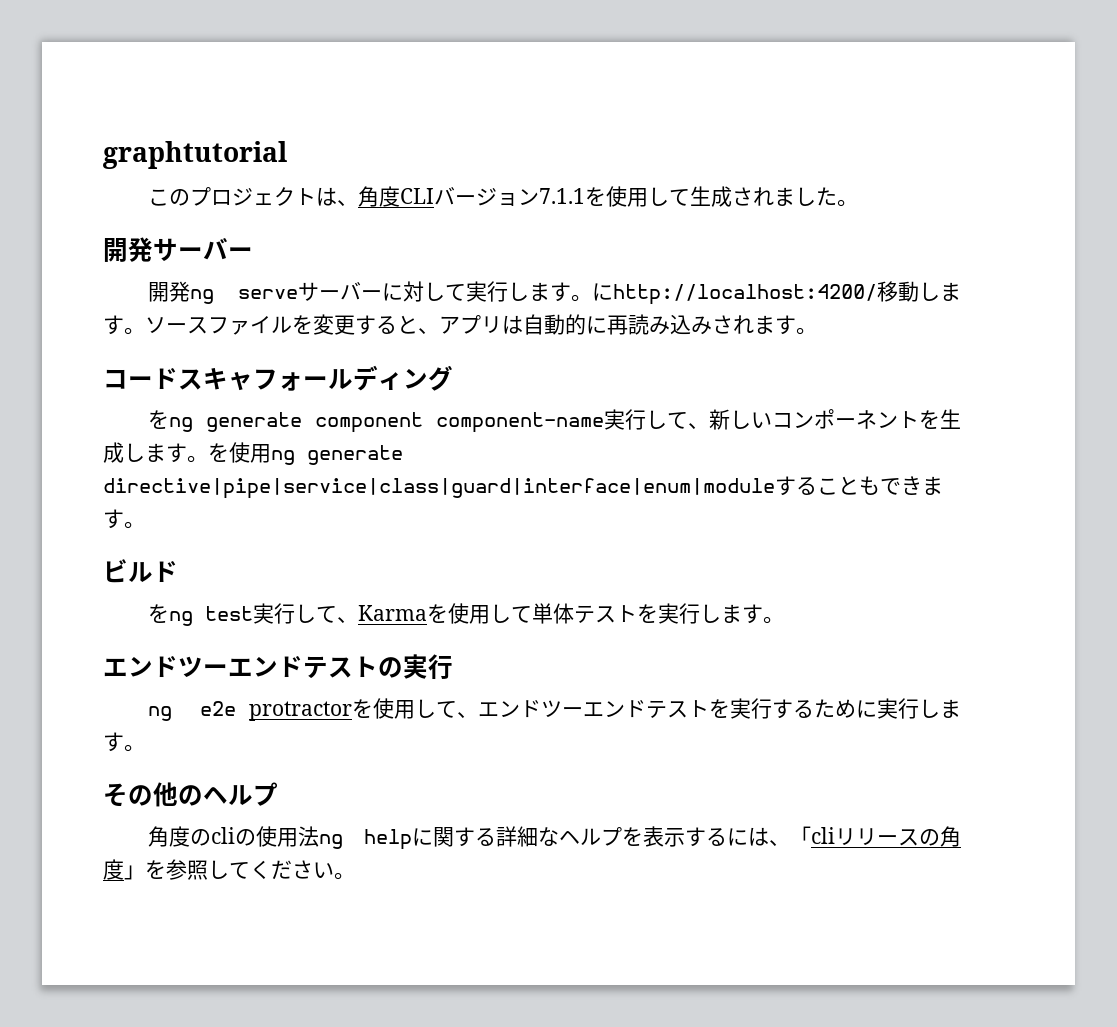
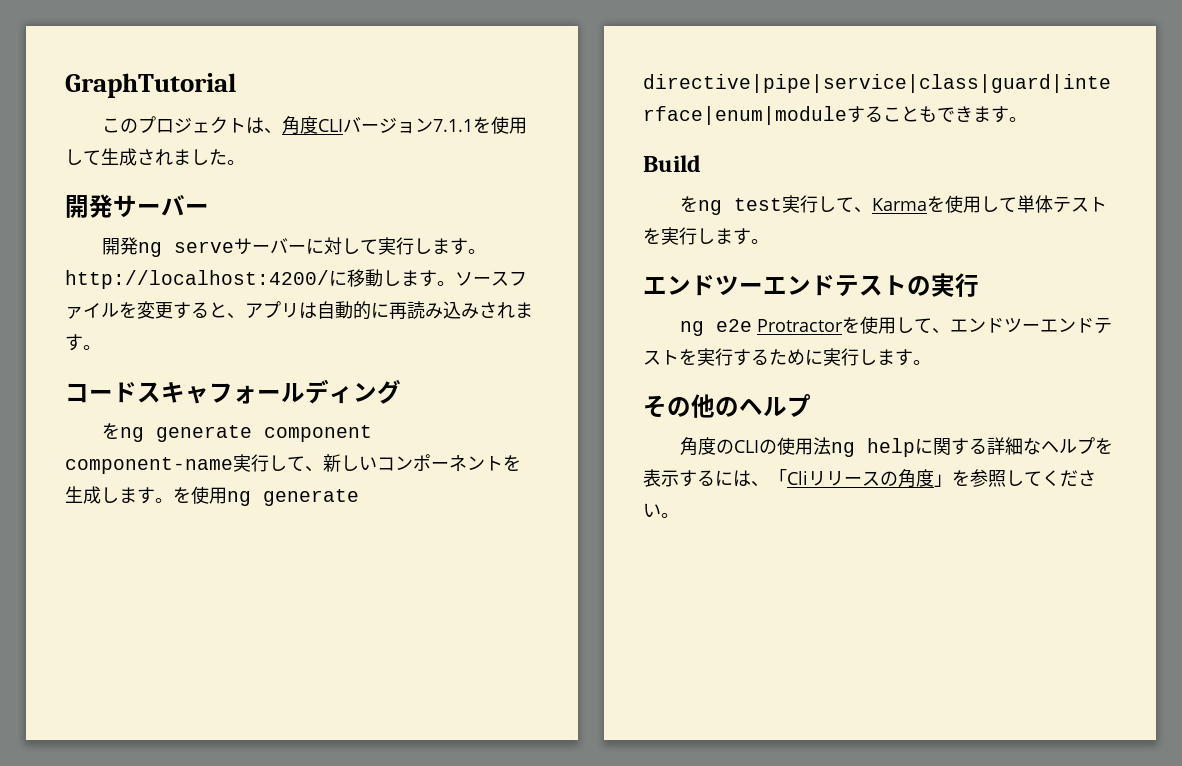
[103,141,287,169] graphtutorial -> [65,73,236,98] GraphTutorial
[592,283,877,305] にhttp://localhost:4200/ -> [65,270,347,289] http://localhost:4200/に
[103,559,178,583] ビルド -> [643,155,701,172] Build
[249,701,352,721] protractor -> [757,319,844,332] Protractor
[210,827,235,844] cli -> [734,440,760,453] CLI
[811,827,835,844] cli -> [787,471,808,485] Cli

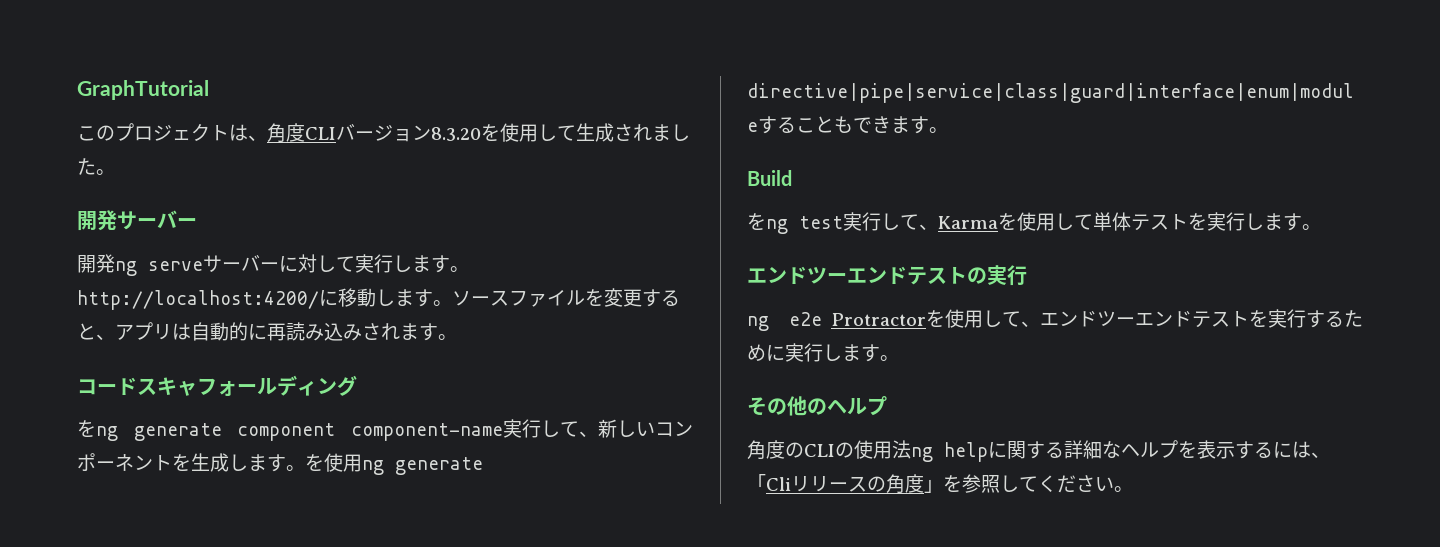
[433,119,474,132] 7.1.1 -> [431,127,481,141] 8.3.20

